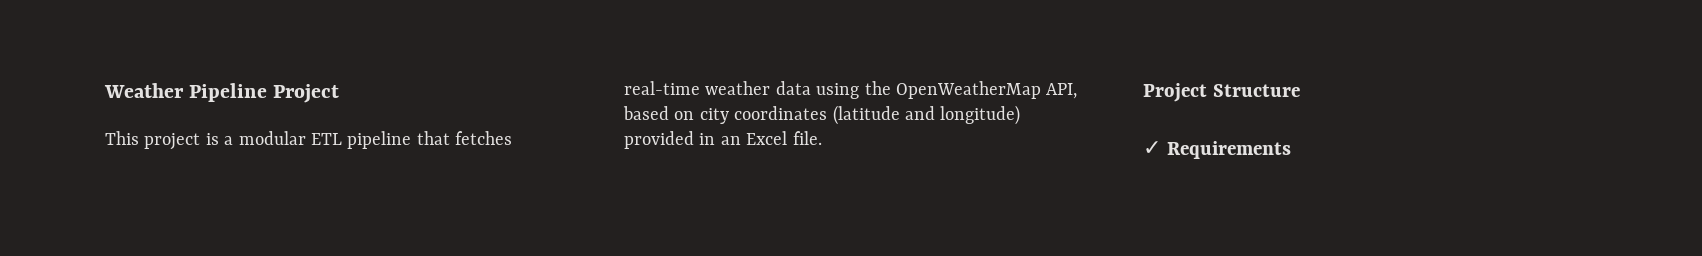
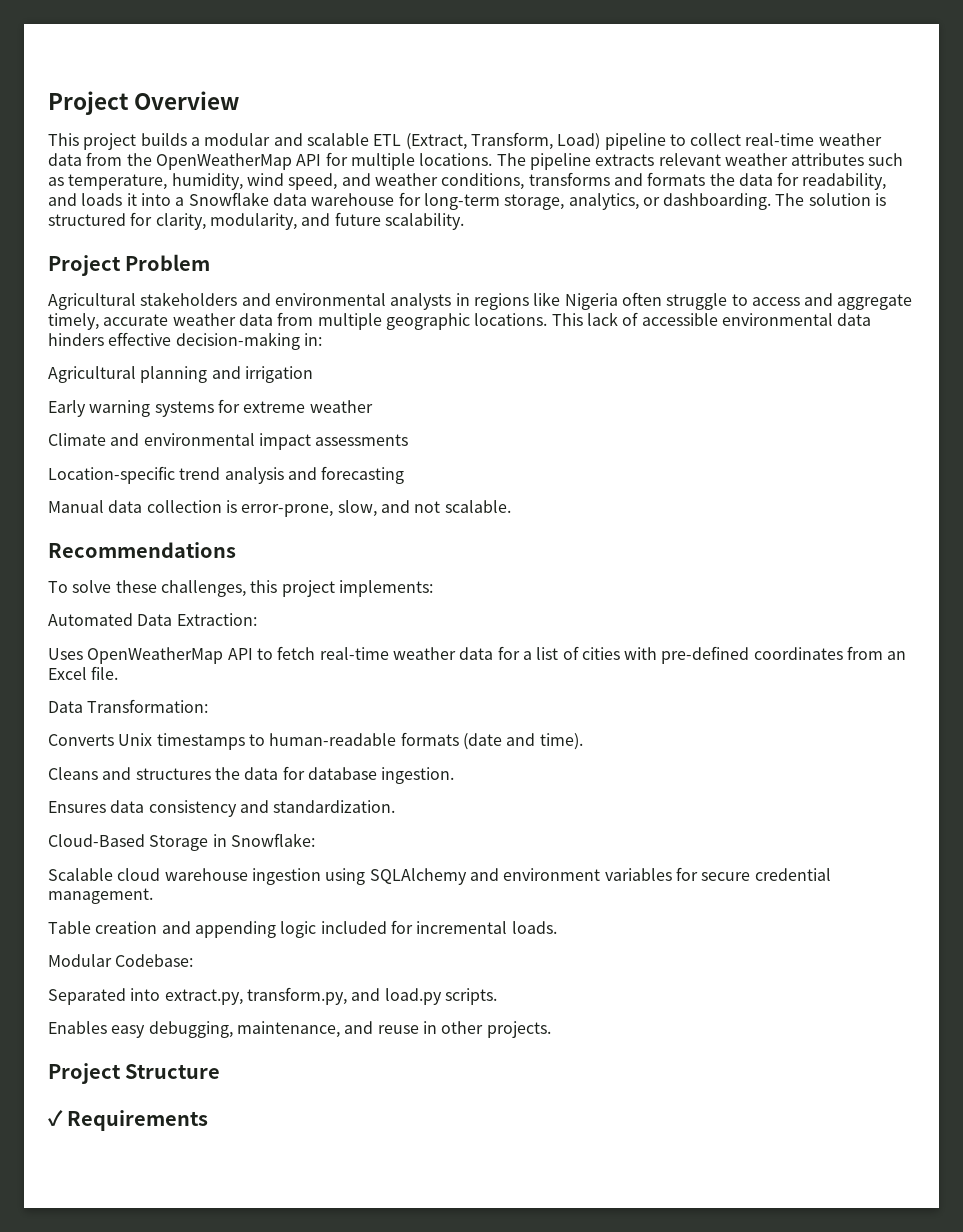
[104,83,340,103] Weather Pipeline Project -> [48,91,240,115] Project Overview
[205,133,219,145] is -> [140,133,187,146] builds
[311,131,513,149] [624,81,860,99] ETL pipeline that fetches real-time weather data using -> [273,132,882,150] [48,152,123,166] and scalable ETL (Extract, Transform, Load) pipeline to collect real-time weather data from
[1046,83,1078,99] [623,105,1021,125] [624,131,822,149] API, based on city coordinates (latitude and longitude) provided in an Excel file. -> [296,152,904,170] [48,172,887,190] [48,192,887,210] [48,212,464,230] [48,254,211,276] [48,292,913,310] [48,312,872,330] [48,332,322,350] [48,366,313,383] [48,399,373,417] [48,433,409,450] [48,466,405,484] [48,500,511,517] [48,542,236,558] [48,580,433,597] [48,613,257,626] [48,646,907,664] [48,666,119,680] [48,699,209,713] [48,732,583,750] [48,766,455,784] [48,800,396,817] [48,833,315,851] [48,867,831,885] [48,888,153,904] [48,920,557,938] [48,954,194,967] [48,987,497,1005] [48,1021,551,1038] API for multiple locations. The pipeline extracts relevant weather attributes such as temperature, humidity, wind speed, and weather conditions, transforms and formats the data for readability, and loads it into a Snowflake data warehouse for long-term storage, analytics, or dashboarding. The solution is structured for clarity, modularity, and future scalability. // Project Problem // Agricultural stakeholders and environmental analysts in regions like Nigeria often struggle to access and aggregate timely, accurate weather data from multiple geographic locations. This lack of accessible environmental data hinders effective decision-making in: // Agricultural planning and irrigation // Early warning systems for extreme weather // Climate and environmental impact assessments // Location-specific trend analysis and forecasting // Manual data collection is error-prone, slow, and not scalable. // Recommendations // To solve these challenges, this project implements: // Automated Data Extraction: // Uses OpenWeatherMap API to fetch real-time weather data for a list of cities with pre-defined coordinates from an Excel file. // Data Transformation: // Converts Unix timestamps to human-readable formats (date and time). // Cleans and structures the data for database ingestion. // Ensures data consistency and standardization. // Cloud-Based Storage in Snowflake: // Scalable cloud warehouse ingestion using SQLAlchemy and environment variables for secure credential management. // Table creation and appending logic included for incremental loads. // Modular Codebase: // Separated into extract.py, transform.py, and load.py scripts. // Enables easy debugging, maintenance, and reuse in other projects.

